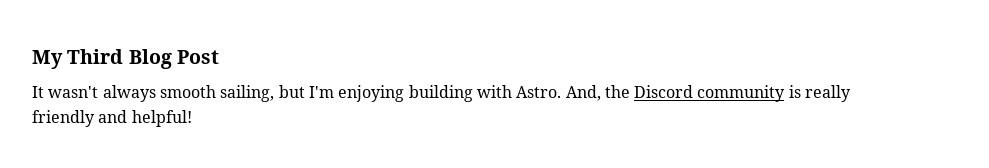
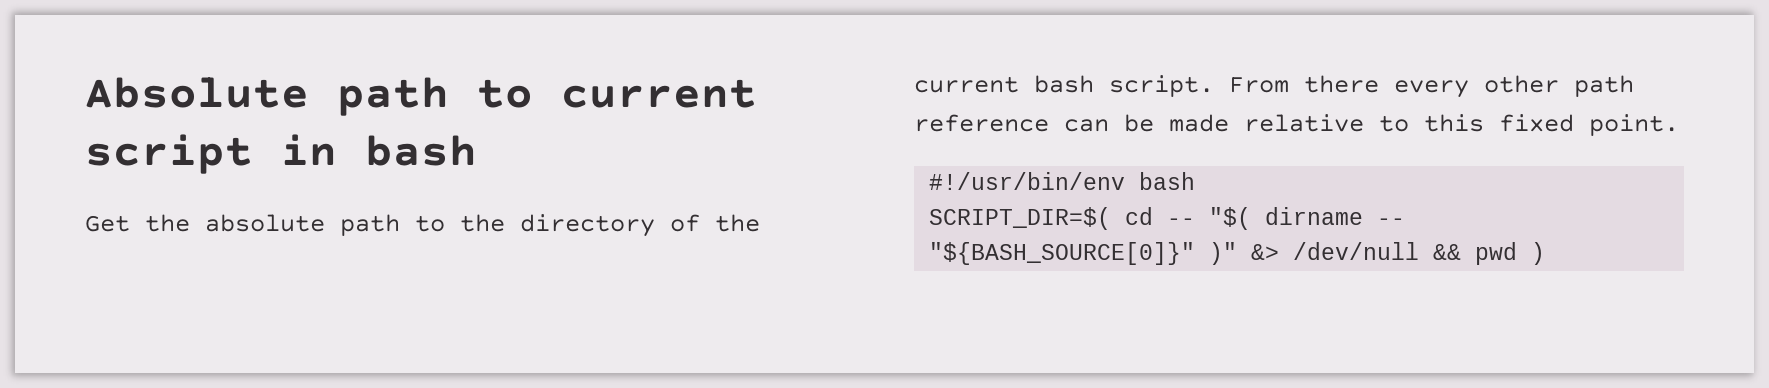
[32,49,219,69] [32,85,852,102] [32,110,192,127] My Third Blog Post // It wasn't always smooth sailing, but I'm enjoying building with Astro. And, the Discord community is really friendly and helpful! -> [85,77,757,116] [85,134,477,174] [85,214,760,237] [914,75,1634,98] [914,114,1679,136] [929,172,1196,190] [929,207,1406,230] [929,242,1546,265] Absolute path to current script in bash // Get the absolute path to the directory of the current bash script. From there every other path reference can be made relative to this fixed point. // #!/usr/bin/env bash // SCRIPT_DIR=$( cd -- "$( dirname -- "${BASH_SOURCE[0]}" )" &> /dev/null && pwd )

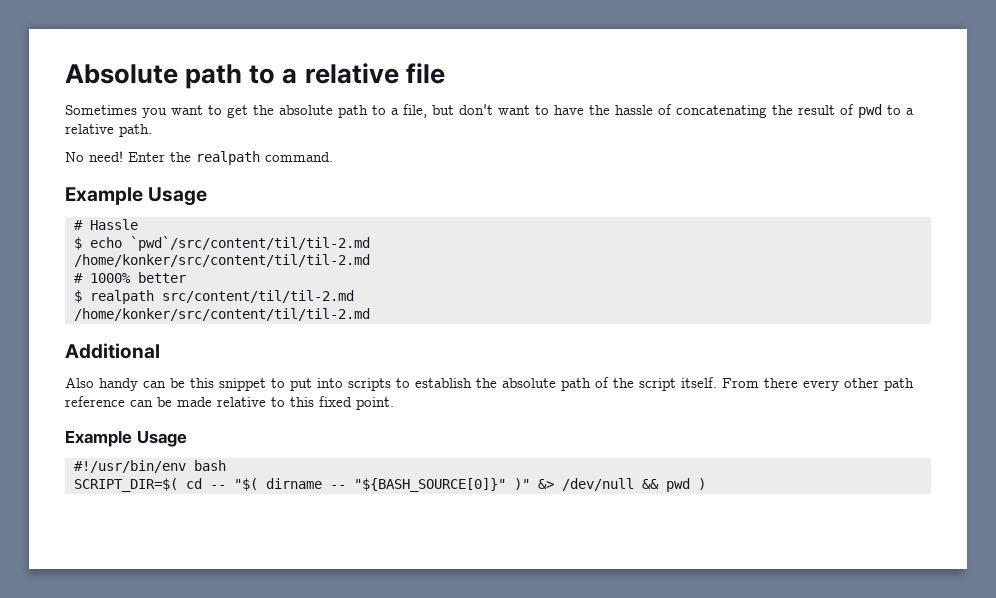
[561,79,757,108] [85,134,477,174] [85,214,760,237] [914,75,1214,97] current script in bash // Get the absolute path to the directory of the current bash script. -> [282,63,445,84] [65,104,914,118] [65,124,152,137] [65,151,333,165] [65,187,208,206] [74,219,138,230] [74,236,370,251] [74,254,370,267] [74,272,186,283] [74,290,354,304] [74,308,370,321] [65,343,160,359] [65,377,717,391] a relative file // Sometimes you want to get the absolute path to a file, but don't want to have the hassle of concatenating the result of pwd to a relative path. // No need! Enter the realpath command. // Example Usage // # Hassle // $ echo `pwd`/src/content/til/til-2.md // /home/konker/src/content/til/til-2.md // # 1000% better // $ realpath src/content/til/til-2.md // /home/konker/src/content/til/til-2.md // Additional // Also handy can be this snippet to put into scripts to establish the absolute path of the script itself.
(1679, 125) none -> [65,430,187,447] // Example Usage

